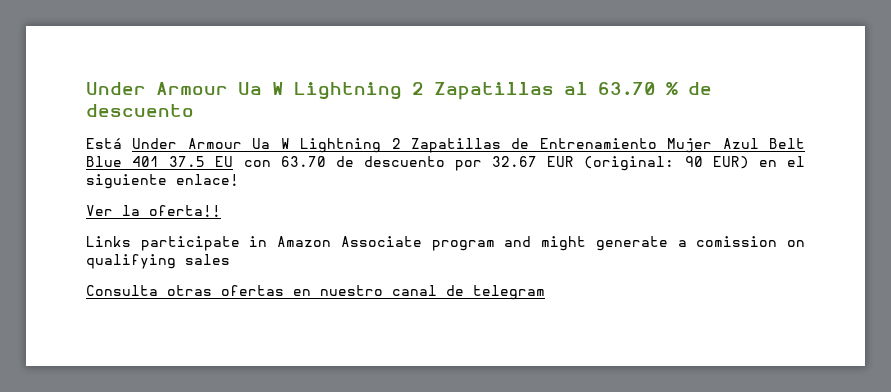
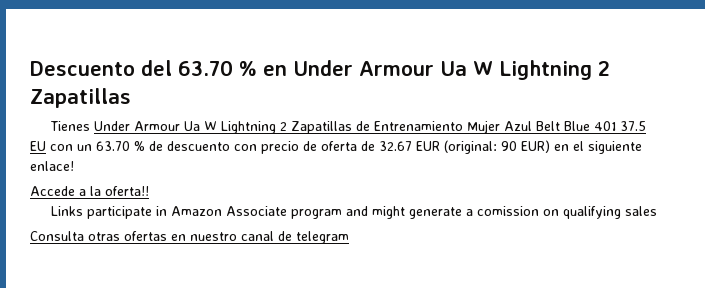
[86,82,712,100] [86,104,194,117] [86,138,122,149] Under Armour Ua W Lightning 2 Zapatillas al 63.70 % de descuento // Está -> [30,60,610,80] [30,88,131,108] [50,121,91,131] Descuento del 63.70 % en Under Armour Ua W Lightning 2 Zapatillas // Tienes
[280,156,483,171] 63.70 de descuento por -> [77,141,375,154] un 63.70 % de descuento con precio de oferta de
[86,205,113,216] Ver -> [30,186,86,196] Accede a

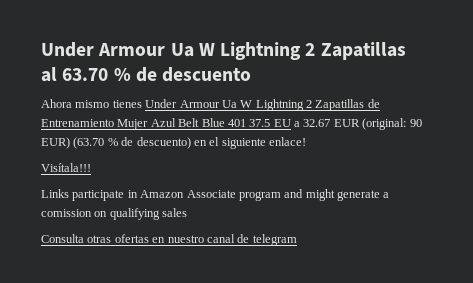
[30,60,610,80] [30,88,131,108] [50,121,91,131] Descuento del 63.70 % en Under Armour Ua W Lightning 2 Zapatillas // Tienes -> [41,42,406,60] [41,67,252,82] [41,99,142,108] Under Armour Ua W Lightning 2 Zapatillas al 63.70 % de descuento // Ahora mismo tienes
[50,141,375,154] con un 63.70 % de descuento con precio de oferta de -> [294,121,300,127] a
(550, 146) none -> [73,137,191,149] (63.70 % de descuento)
[30,186,149,196] Accede a la oferta!! -> [41,163,91,172] Visítala!!!

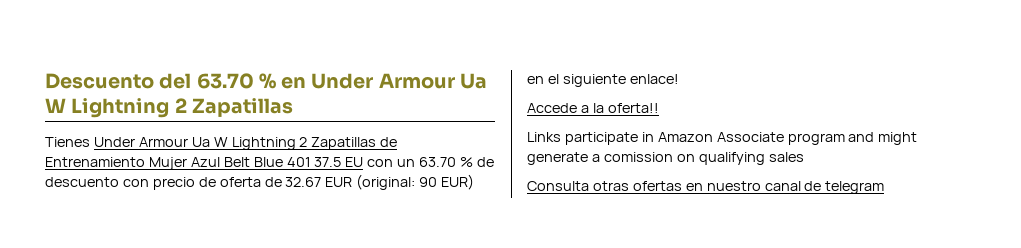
[41,42,406,60] [41,67,252,82] [41,99,142,108] Under Armour Ua W Lightning 2 Zapatillas al 63.70 % de descuento // Ahora mismo tienes -> [45,73,487,89] [45,98,293,118] [45,137,90,147] Descuento del 63.70 % en Under Armour Ua W Lightning 2 Zapatillas // Tienes
[294,121,300,127] a -> [367,157,494,167] [45,177,282,190] con un 63.70 % de descuento con precio de oferta de
[73,137,191,149] (63.70 % de descuento) -> (475, 182) none
[41,163,91,172] Visítala!!! -> [527,103,659,113] Accede a la oferta!!

